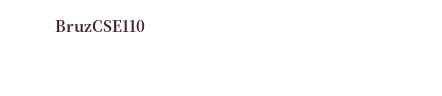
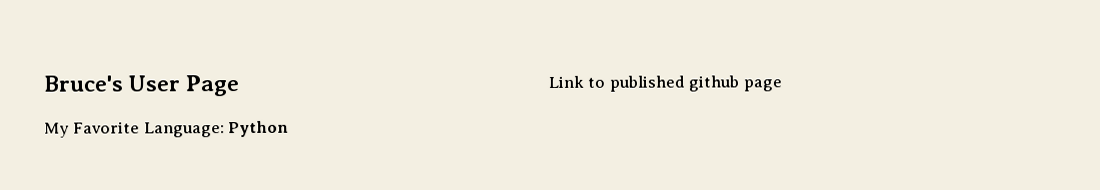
[55,20,145,32] BruzCSE110 -> [43,75,241,97] [44,120,290,138] [548,75,782,92] Bruce's User Page // My Favorite Language: Python // Link to published github page

